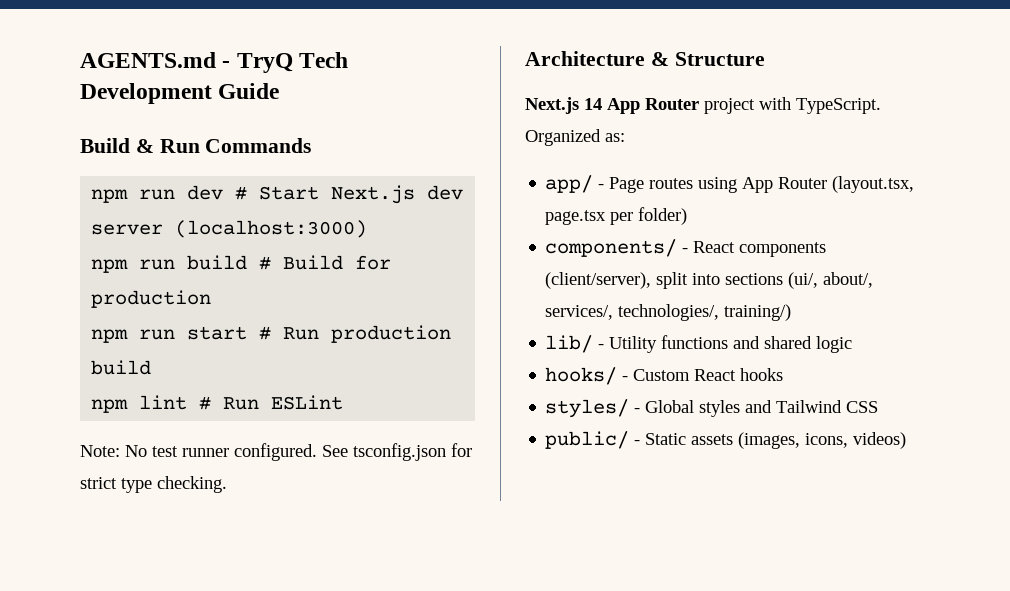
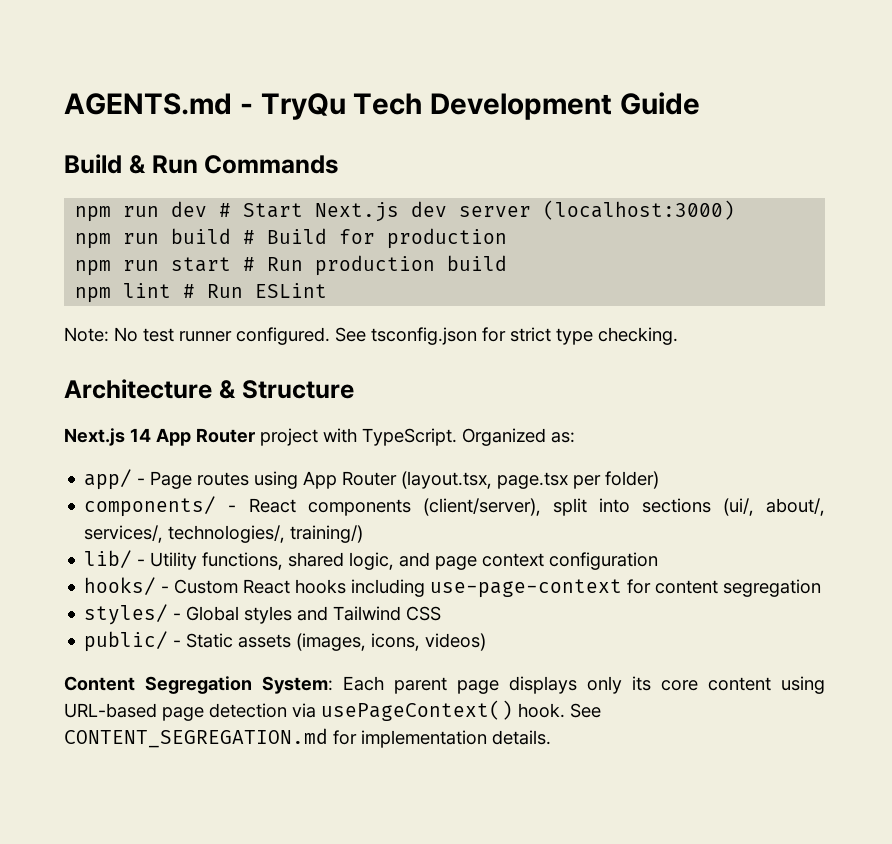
[236,53,293,73] TryQ -> [260,93,346,120] TryQu
[661,335,853,353] functions and shared logic -> [202,552,659,570] functions, shared logic, and page context configuration
(784, 374) none -> [351,579,822,598] including use-page-context for content segregation
(907, 440) none -> [64,676,825,694] [64,700,601,721] [64,728,551,748] // Content Segregation System: Each parent page displays only its core content using URL-based page detection via usePageContext() hook. See CONTENT_SEGREGATION.md for implementation details.

